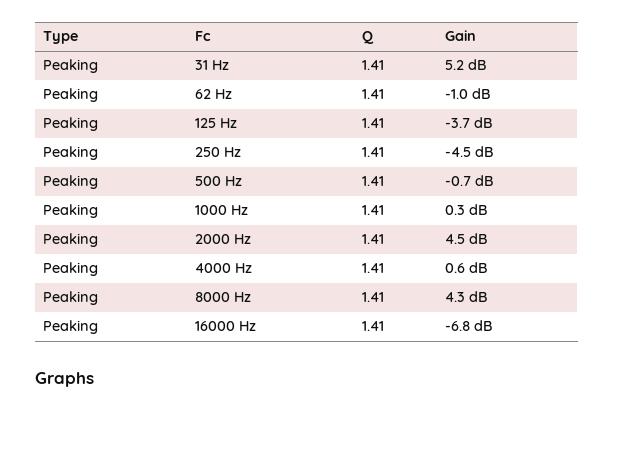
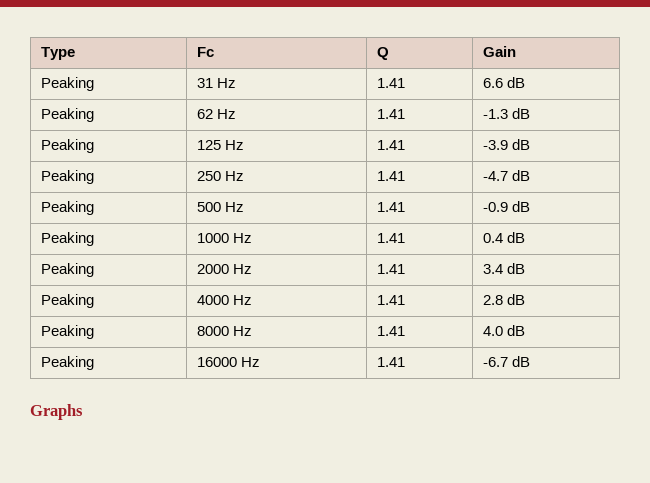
[444,60,464,70] 5.2 -> [482,78,503,88] 6.6
[444,89,468,99] -1.0 -> [482,109,508,119] -1.3
[444,118,470,128] -3.7 -> [482,140,508,150] -3.9
[444,147,471,157] -4.5 -> [482,171,508,181] -4.7
[444,176,471,186] -0.7 -> [482,202,508,212] -0.9
[444,205,465,215] 0.3 -> [482,233,503,243] 0.4
[444,234,465,244] 4.5 -> [482,264,503,274] 3.4
[444,263,465,273] 0.6 -> [482,295,503,305] 2.8
[444,292,465,302] 4.3 -> [482,326,503,336] 4.0
[444,321,470,331] -6.8 -> [482,357,508,367] -6.7

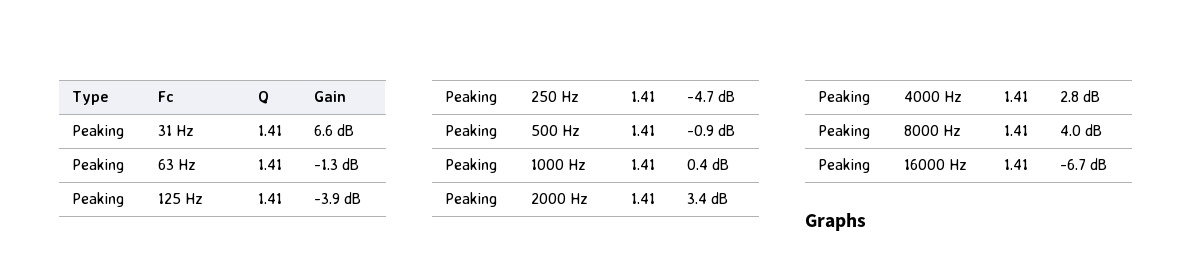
[196,109,213,119] 62 -> [158,159,175,170] 63

